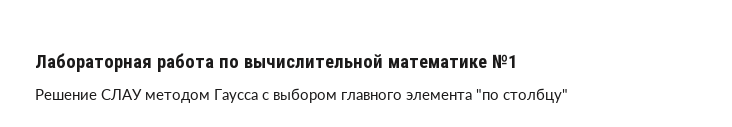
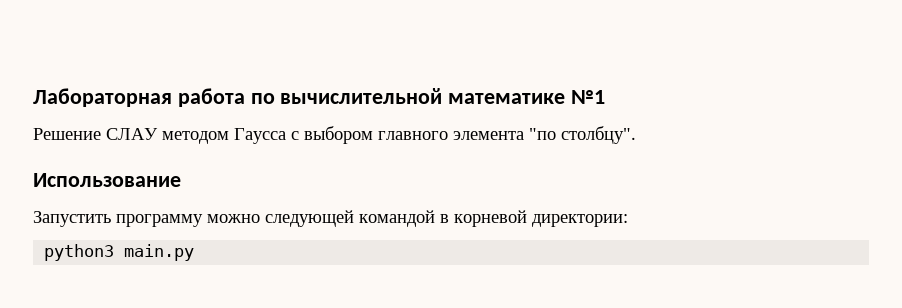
[503,88,568,103] столбцу" -> [561,126,636,144] [33,173,181,187] [33,210,628,227] [44,244,195,261] столбцу". // Использование // Запустить программу можно следующей командой в корневой директории: // python3 main.py

